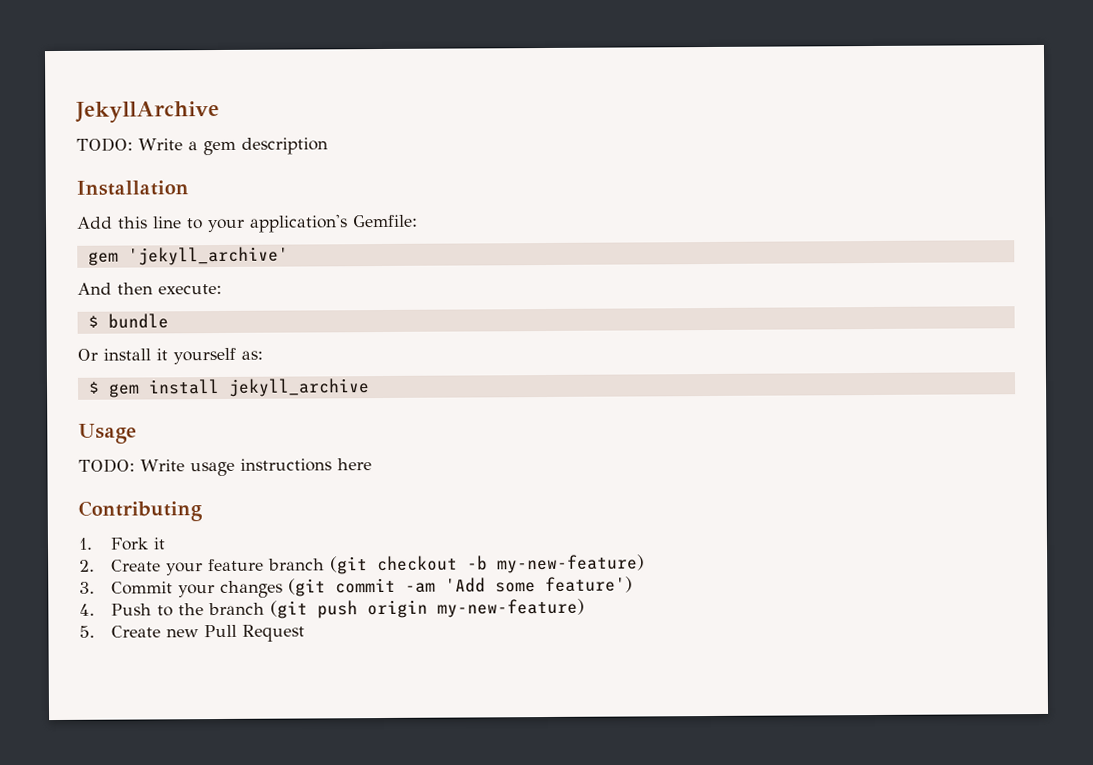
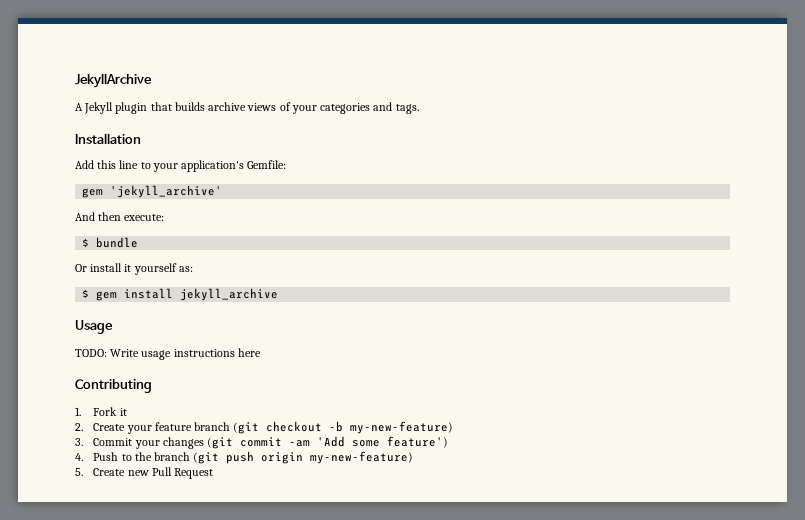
[76,137,328,156] TODO: Write a gem description -> [75,102,419,114] A Jekyll plugin that builds archive views of your categories and tags.

